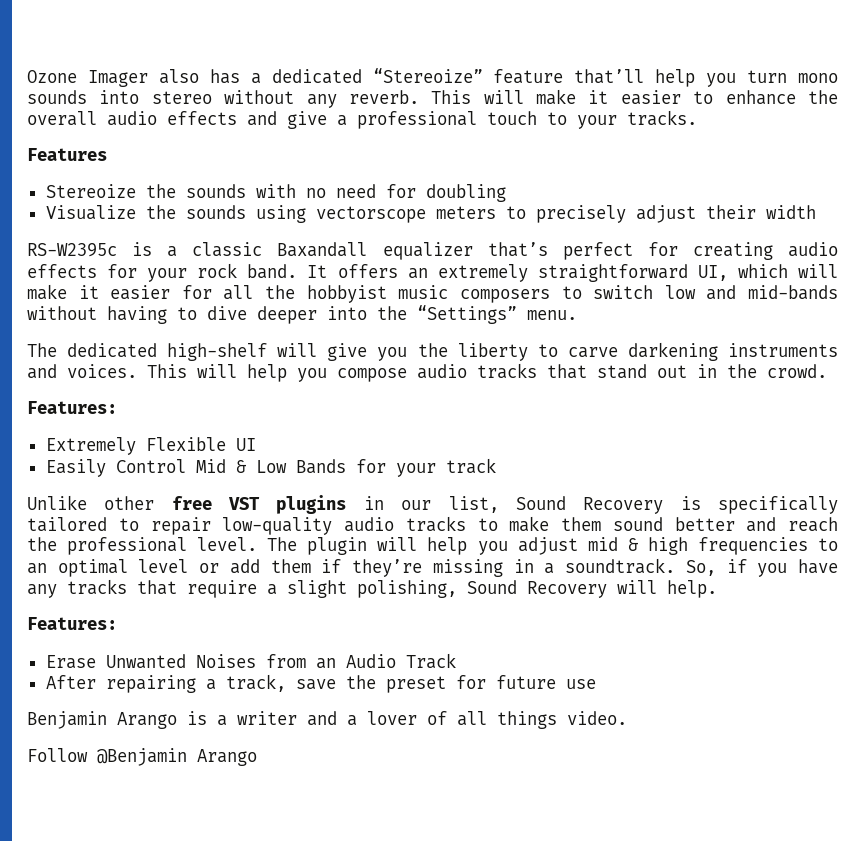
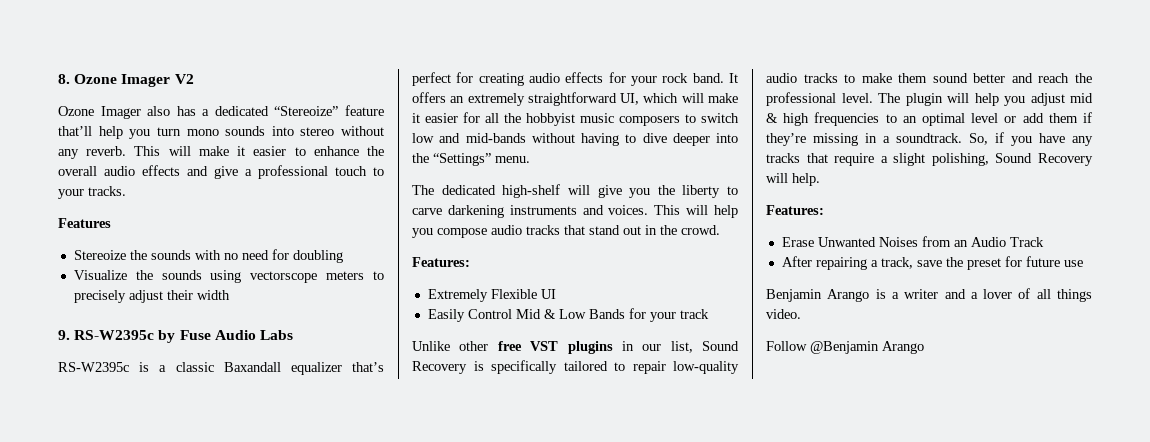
(27, 76) none -> [58,74,194,87] 8. Ozone Imager V2 //
(816, 212) none -> [58,330,293,343] // 9. RS-W2395c by Fuse Audio Labs

